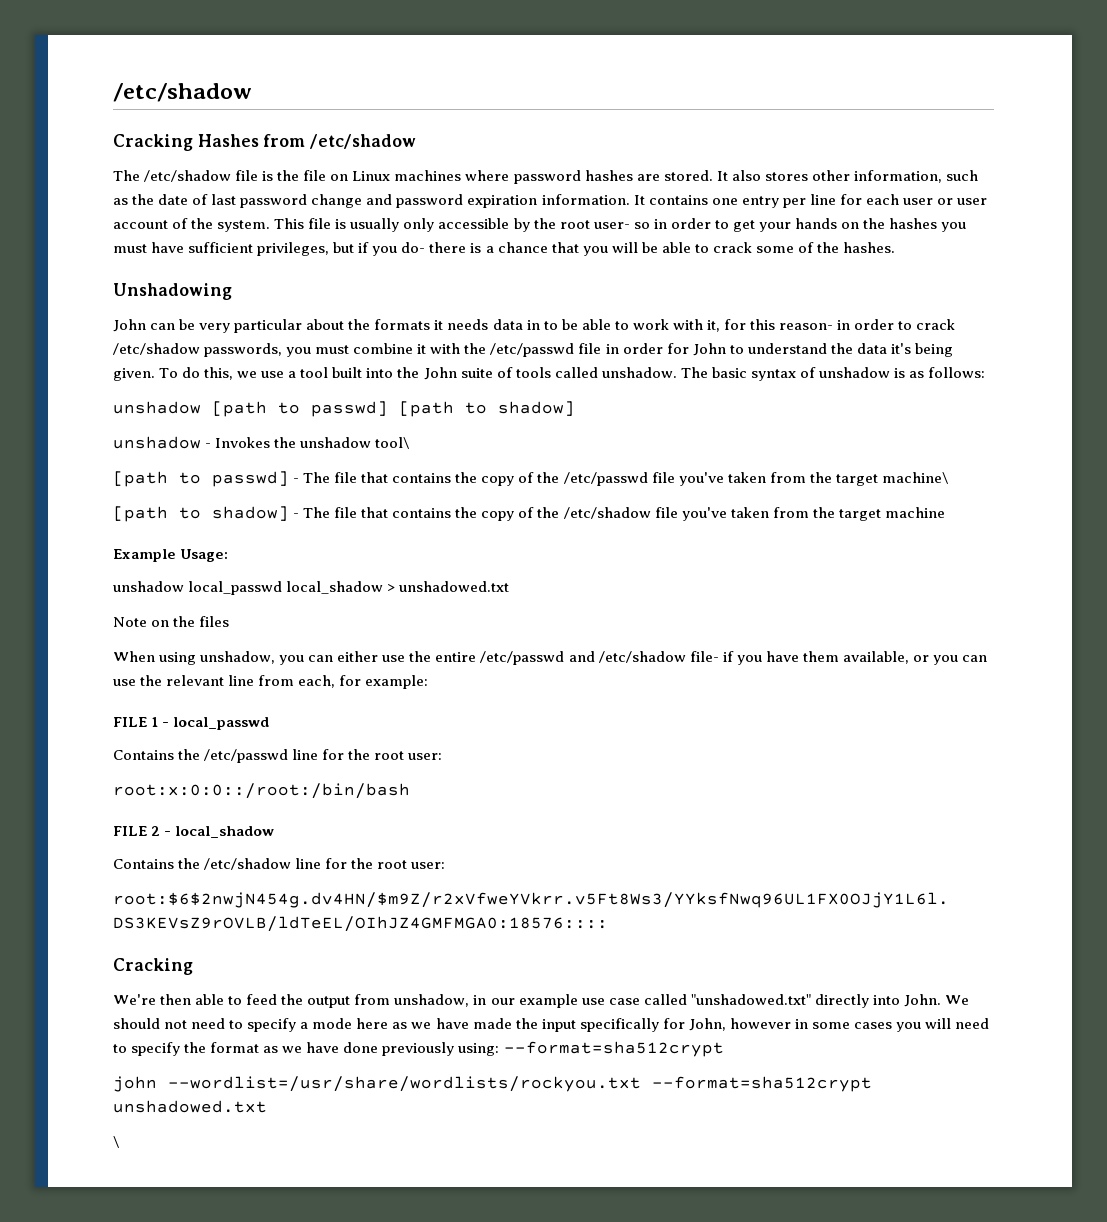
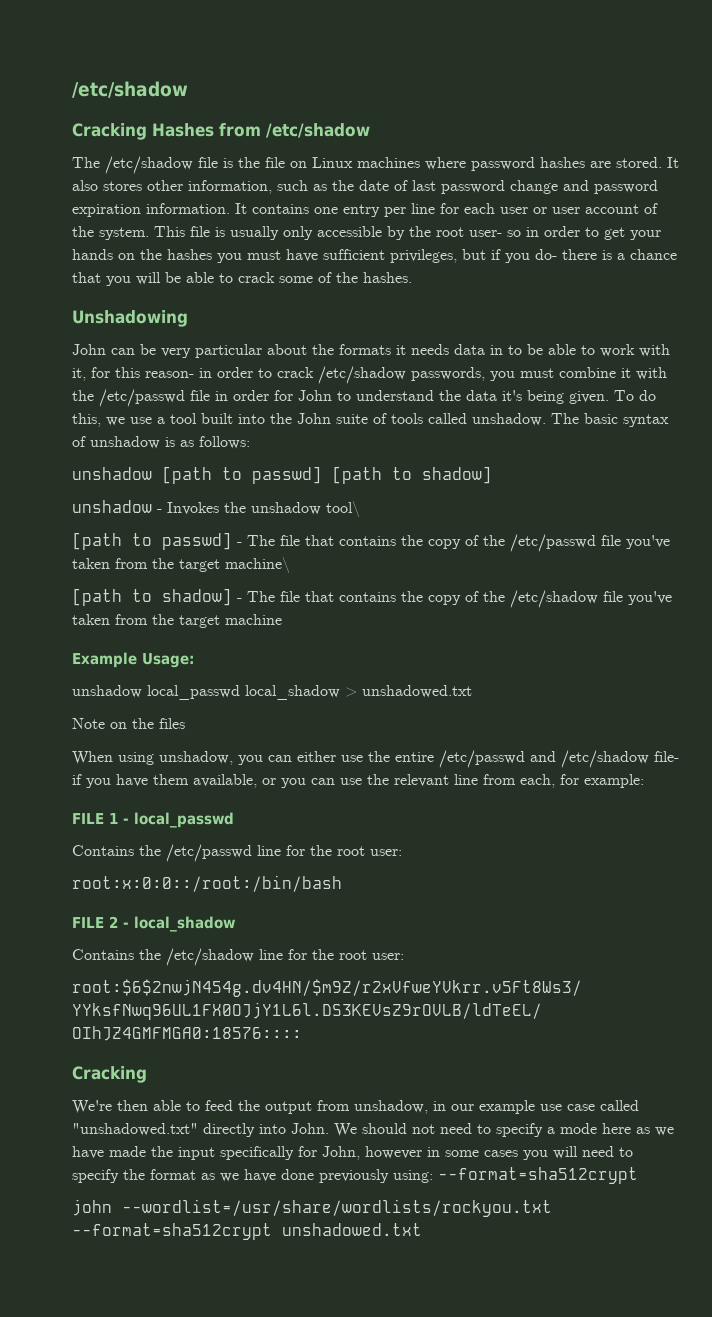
[113,1136,119,1148] // \ -> (422, 1229) none

